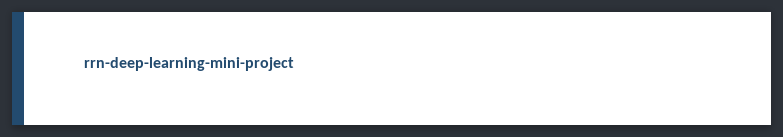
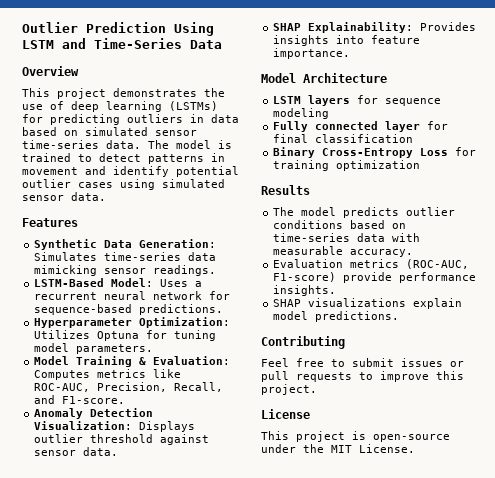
[84,57,294,71] rrn-deep-learning-mini-project -> [22,22,214,36] [22,38,222,49] [22,66,79,76] [22,88,225,99] [22,101,218,112] [22,114,239,125] [22,127,197,136] [22,140,232,149] [22,153,225,164] [22,166,239,177] [22,179,225,190] [22,192,106,201] [22,218,78,227] [34,239,217,250] [34,252,217,261] [34,265,217,276] [34,278,203,287] [34,291,231,300] [34,304,224,315] [34,317,231,328] [34,330,217,341] [34,343,154,354] [34,356,231,367] [34,369,182,380] [34,382,224,392] [34,395,126,404] [34,408,154,419] [34,421,196,432] [34,434,210,445] [34,447,119,456] [273,22,477,33] [273,35,421,46] [273,48,351,59] [261,73,387,83] [273,95,442,106] [273,108,330,119] [273,121,449,132] [273,134,414,143] [273,147,477,158] [273,160,421,171] [261,185,310,195] [273,207,456,218] [273,220,407,229] [273,233,421,242] [273,246,414,257] [273,259,470,269] [273,272,477,283] [273,285,337,296] [273,298,463,309] [273,311,400,322] [261,336,345,349] [261,358,464,367] [261,371,464,382] [261,384,317,395] [261,409,310,419] [261,431,450,442] [261,444,415,453] Outlier Prediction Using LSTM and Time-Series Data // Overview // This project demonstrates the use of deep learning (LSTMs) for predicting outliers in data based on simulated sensor time-series data. The model is trained to detect patterns in movement and identify potential outlier cases using simulated sensor data. // Features // Synthetic Data Generation: Simulates time-series data mimicking sensor readings. // LSTM-Based Model: Uses a recurrent neural network for sequence-based predictions. // Hyperparameter Optimization: Utilizes Optuna for tuning model parameters. // Model Training & Evaluation: Computes metrics like ROC-AUC, Precision, Recall, and F1-score. // Anomaly Detection Visualization: Displays outlier threshold against sensor data. // SHAP Explainability: Provides insights into feature importance. // Model Architecture // LSTM layers for sequence modeling // Fully connected layer for final classification // Binary Cross-Entropy Loss for training optimization // Results // The model predicts outlier conditions based on time-series data with measurable accuracy. // Evaluation metrics (ROC-AUC, F1-score) provide performance insights. // SHAP visualizations explain model predictions. // Contributing // Feel free to submit issues or pull requests to improve this project. // License // This project is open-source under the MIT License.

